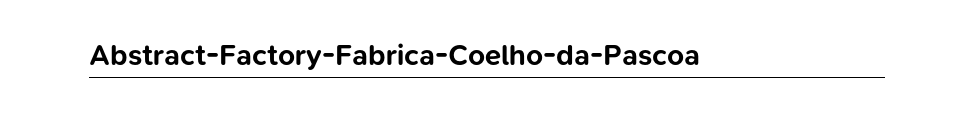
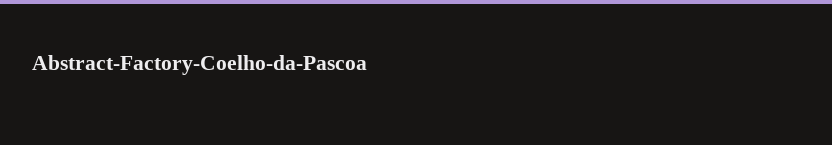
[89,43,700,70] Abstract-Factory-Fabrica-Coelho-da-Pascoa -> [32,55,367,75] Abstract-Factory-Coelho-da-Pascoa

